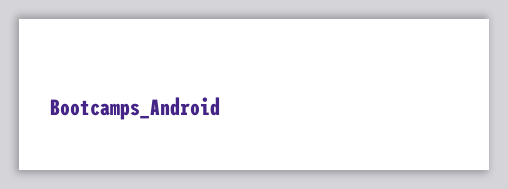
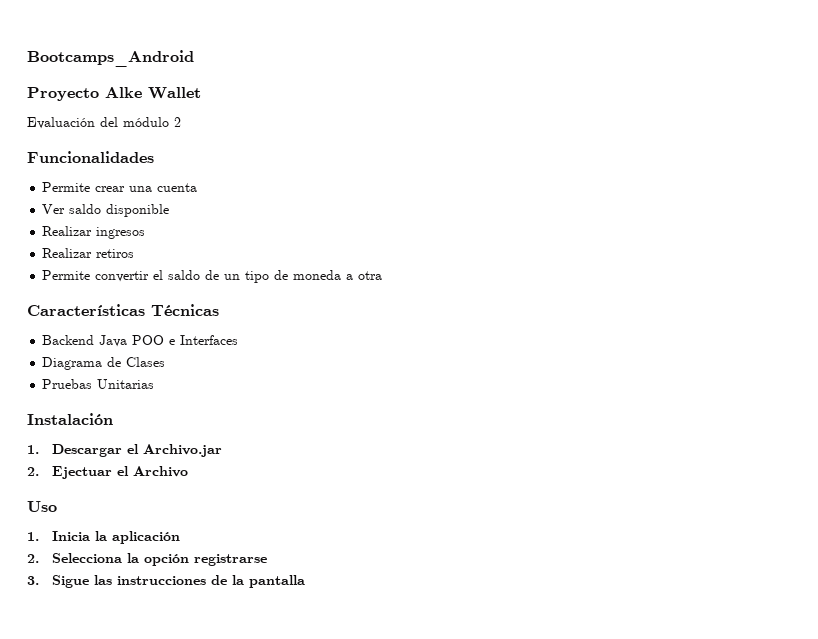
(220, 108) none -> [27,87,201,101] [27,117,181,129] [27,151,154,163] [42,182,198,192] [42,204,170,217] [42,226,146,239] [42,248,135,258] [42,270,383,283] [27,304,219,316] [42,335,239,347] [42,357,166,370] [42,379,155,389] [27,413,113,425] [27,444,223,457] [27,466,189,479] [27,501,57,512] [27,531,181,544] [27,553,268,566] [27,575,306,588] // Proyecto Alke Wallet // Evaluación del módulo 2 // Funcionalidades // Permite crear una cuenta // Ver saldo disponible // Realizar ingresos // Realizar retiros // Permite convertir el saldo de un tipo de moneda a otra // Características Técnicas // Backend Java POO e Interfaces // Diagrama de Clases // Pruebas Unitarias // Instalación // 1. Descargar el Archivo.jar // 2. Ejectuar el Archivo // Uso // 1. Inicia la aplicación // 2. Selecciona la opción registrarse // 3. Sigue las instrucciones de la pantalla

